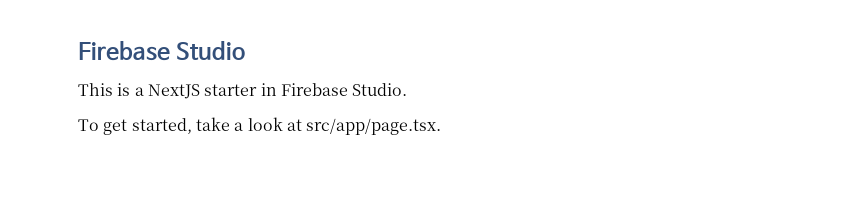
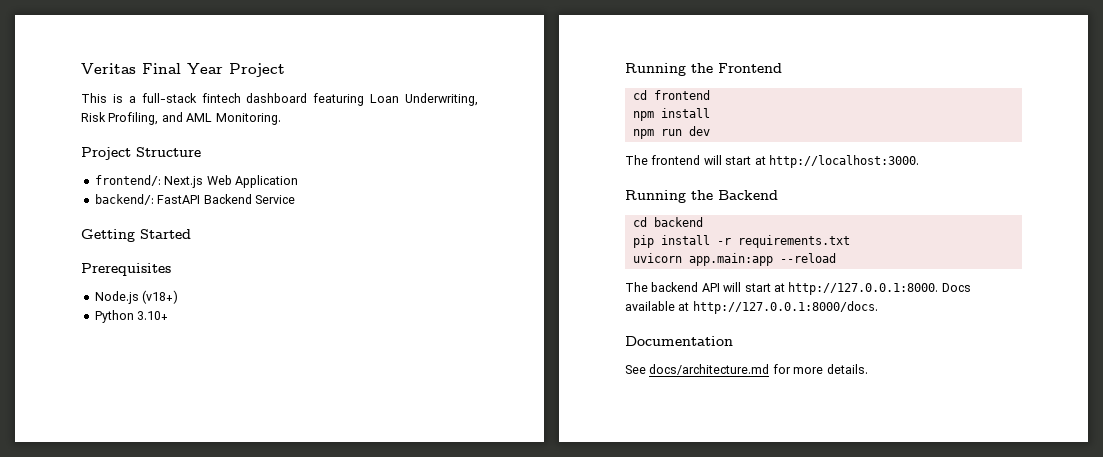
[78,41,246,61] Firebase Studio -> [81,63,285,77] Veritas Final Year Project
[147,83,408,99] [78,117,442,135] NextJS starter in Firebase Studio. // To get started, take a look at src/app/page.tsx. -> [141,93,478,106] [81,112,281,125] [81,147,201,160] [94,175,298,188] [94,194,295,205] [81,229,191,242] [81,263,171,276] [94,290,179,304] [94,310,169,323] [625,63,782,76] [632,90,710,100] [632,108,710,121] [632,126,710,139] [625,155,919,168] [625,190,778,203] [632,217,703,227] [632,235,850,248] [632,253,836,266] [625,282,971,295] [625,301,878,314] [625,336,733,346] [625,364,868,375] full-stack fintech dashboard featuring Loan Underwriting, Risk Profiling, and AML Monitoring. // Project Structure // frontend/: Next.js Web Application // backend/: FastAPI Backend Service // Getting Started // Prerequisites // Node.js (v18+) // Python 3.10+ // Running the Frontend // cd frontend // npm install // npm run dev // The frontend will start at http://localhost:3000. // Running the Backend // cd backend // pip install -r requirements.txt // uvicorn app.main:app --reload // The backend API will start at http://127.0.0.1:8000. Docs available at http://127.0.0.1:8000/docs. // Documentation // See docs/architecture.md for more details.

